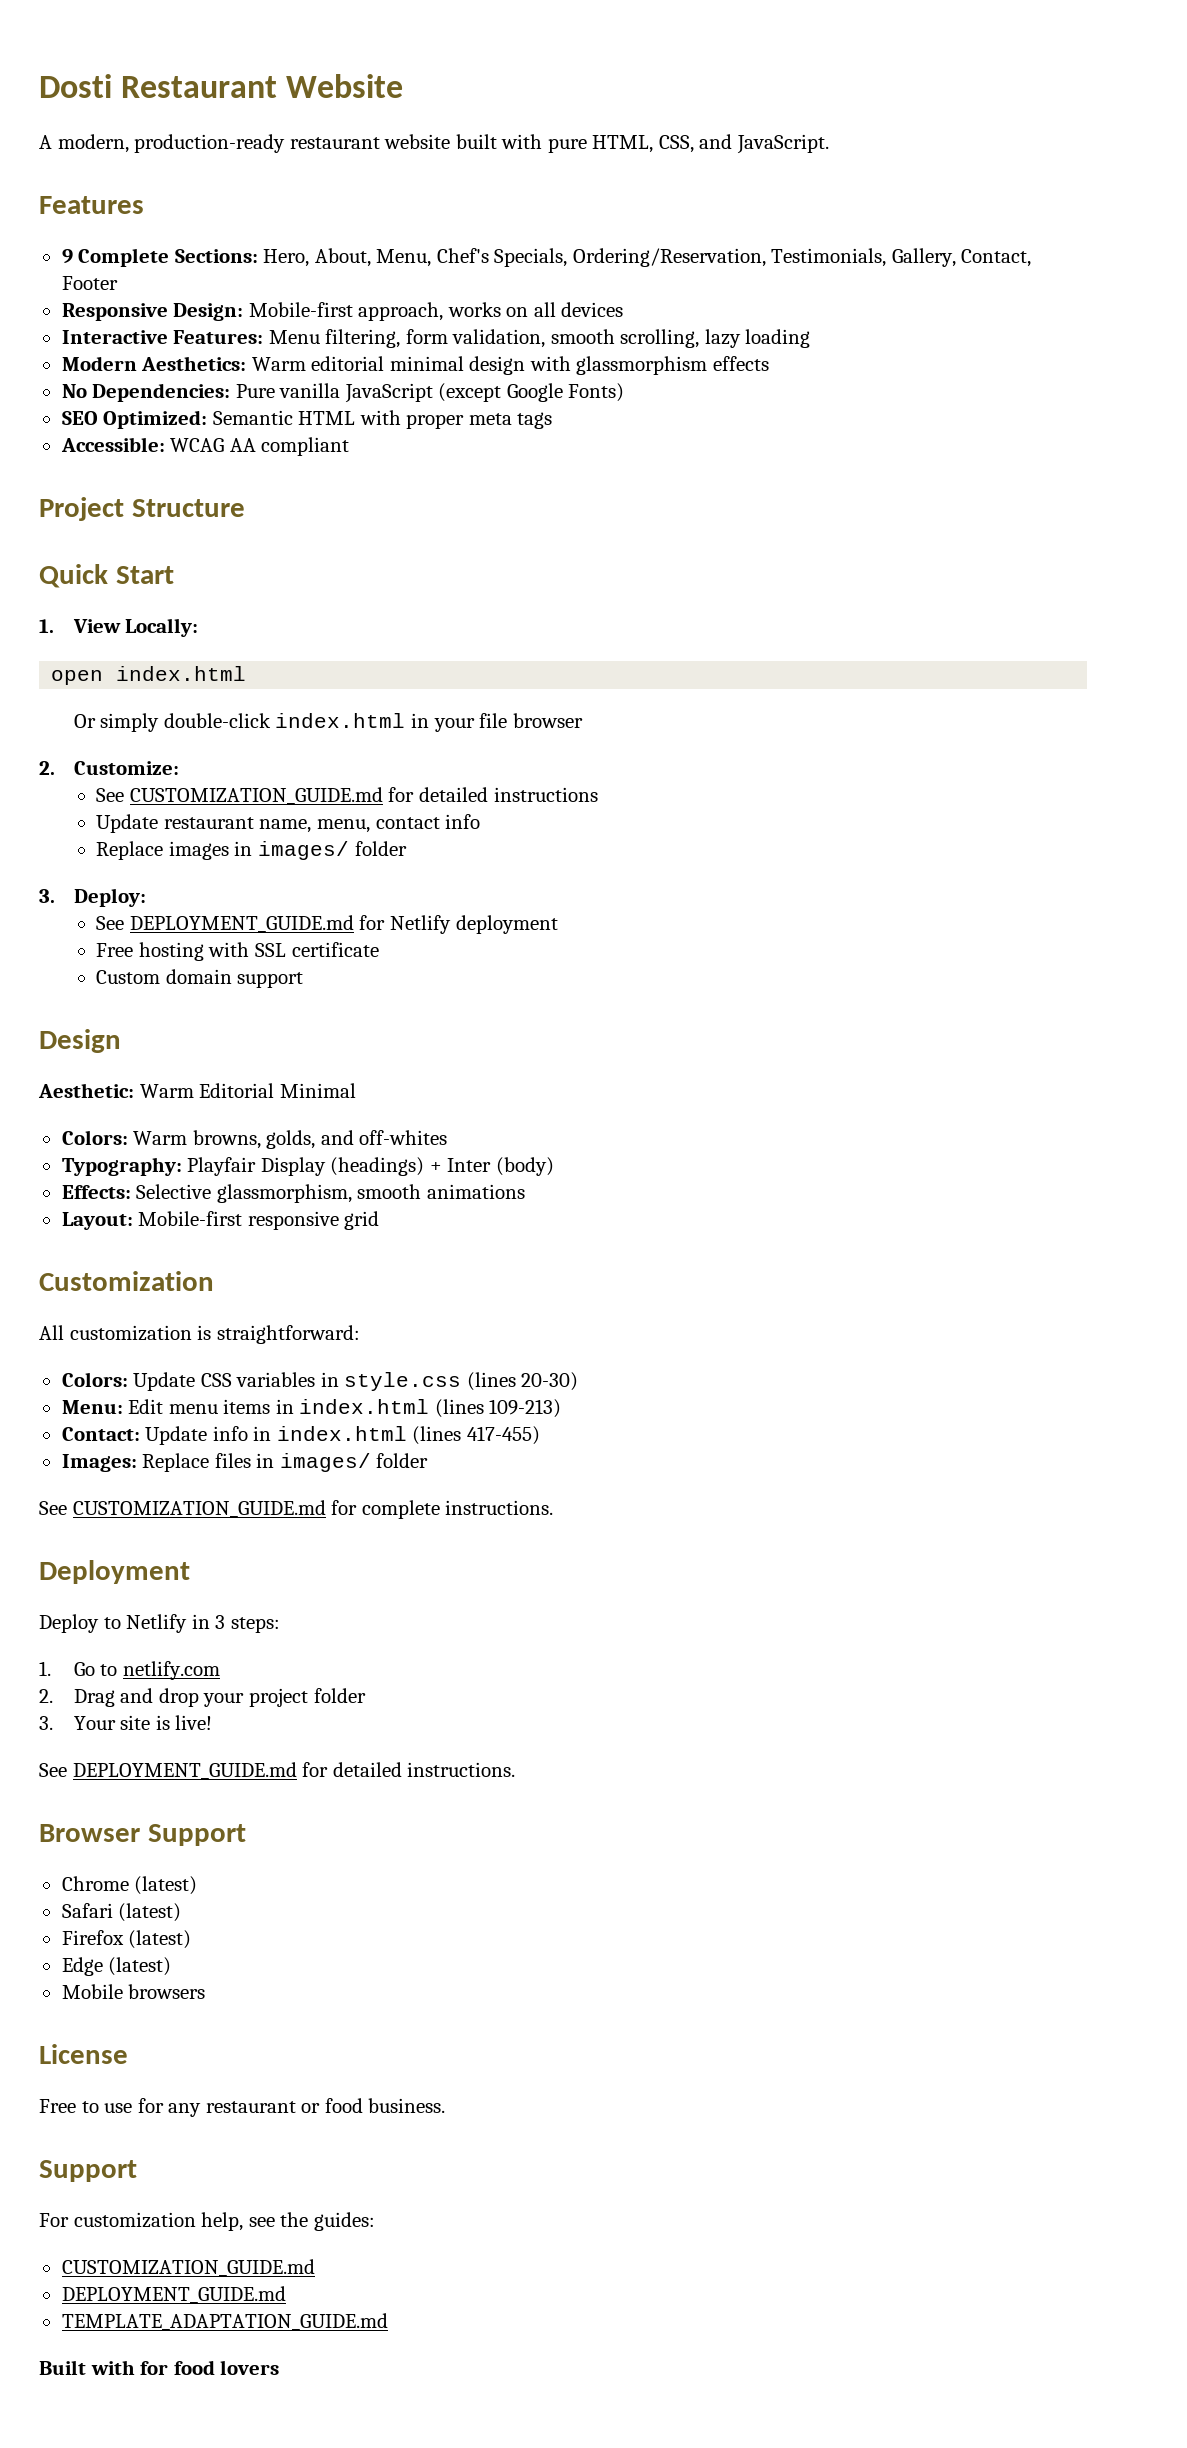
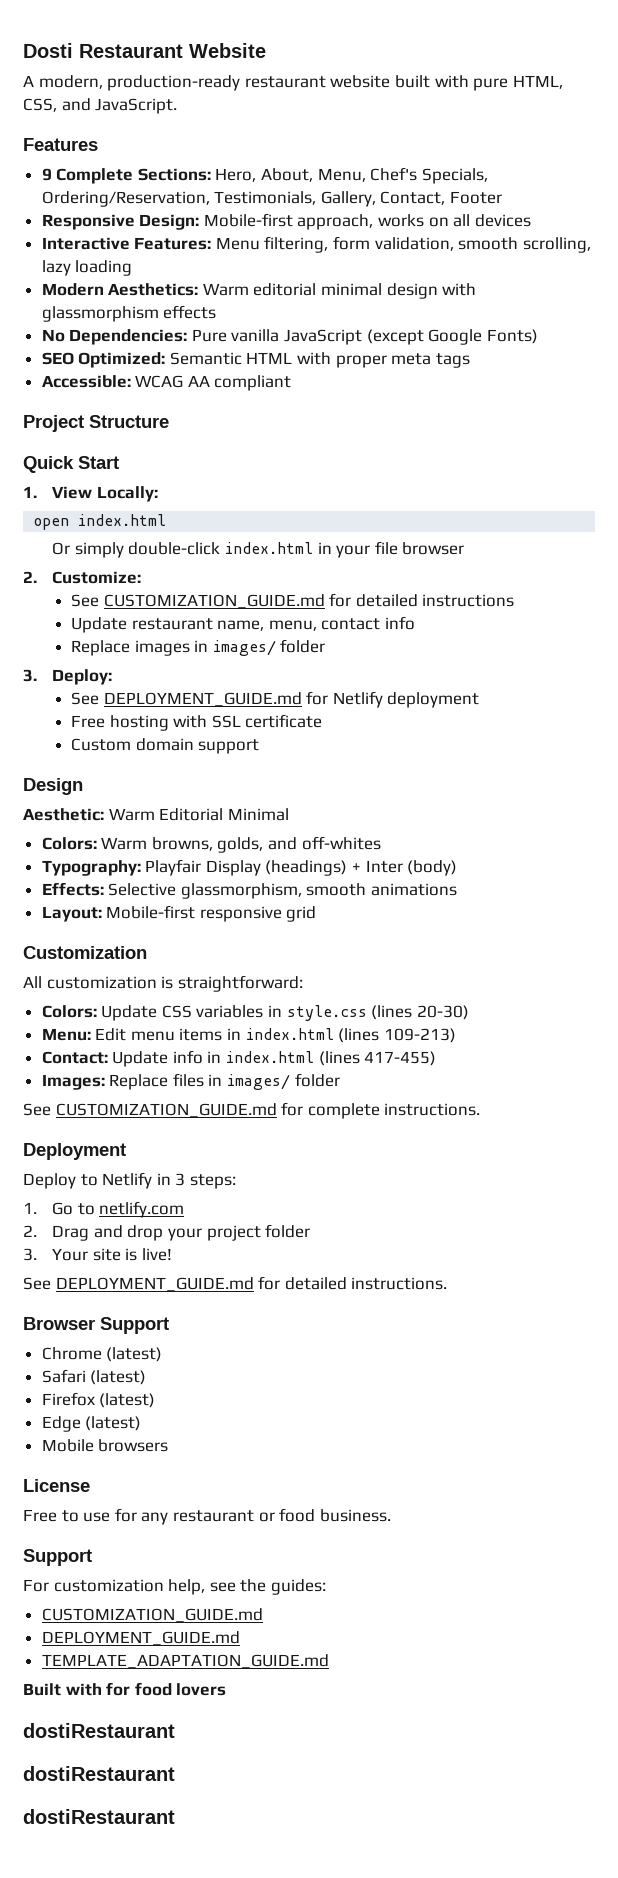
(280, 2367) none -> [23,1723,175,1738] [23,1766,175,1781] [23,1809,175,1824] // dostiRestaurant // dostiRestaurant // dostiRestaurant

